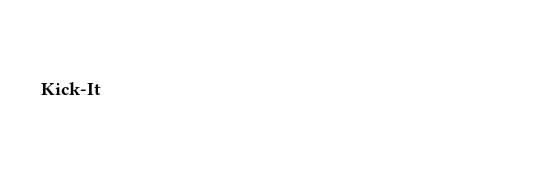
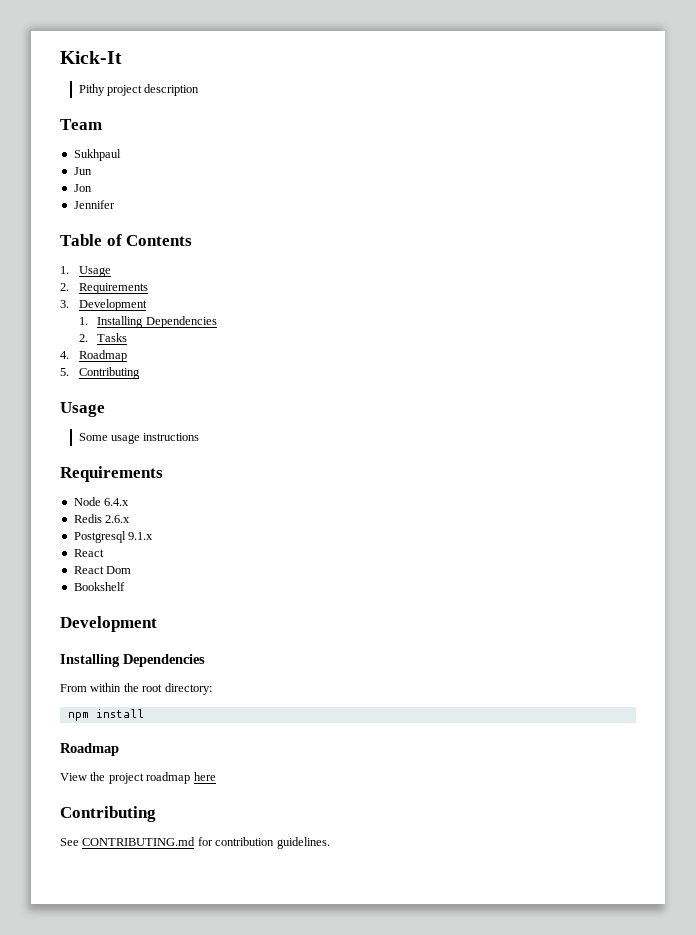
(101, 88) none -> [78,84,200,96] [60,119,102,130] [73,149,121,161] [73,167,92,175] [73,184,92,192] [73,200,115,209] [60,234,193,246] [60,266,111,277] [60,283,148,294] [60,299,147,311] [78,316,217,328] [78,333,128,342] [60,350,127,362] [60,367,140,379] [60,402,105,417] [78,433,200,444] [60,466,163,482] [73,497,130,506] [73,514,131,523] [73,531,154,543] [73,549,104,557] [73,566,132,574] [73,582,125,591] [60,616,157,632] [60,654,205,667] [60,683,212,695] [67,709,144,721] [60,743,119,756] [60,772,216,784] [60,806,156,822] [60,837,330,849] // Pithy project description // Team // Sukhpaul // Jun // Jon // Jennifer // Table of Contents // 1. Usage // 2. Requirements // 3. Development // 1. Installing Dependencies // 2. Tasks // 4. Roadmap // 5. Contributing // Usage // Some usage instructions // Requirements // Node 6.4.x // Redis 2.6.x // Postgresql 9.1.x // React // React Dom // Bookshelf // Development // Installing Dependencies // From within the root directory: // npm install // Roadmap // View the project roadmap here // Contributing // See CONTRIBUTING.md for contribution guidelines.

